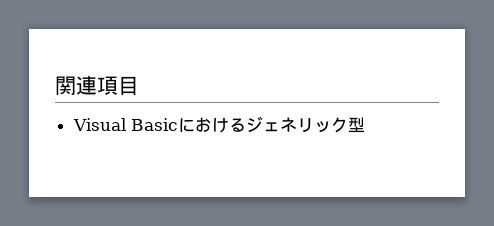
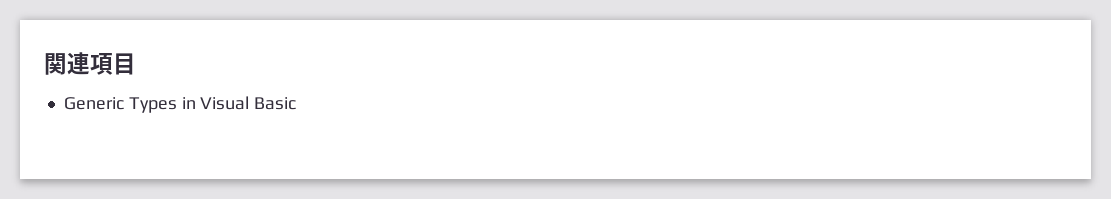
[72,116,365,133] Visual Basicにおけるジェネリック型 -> [63,96,297,113] Generic Types in Visual Basic

